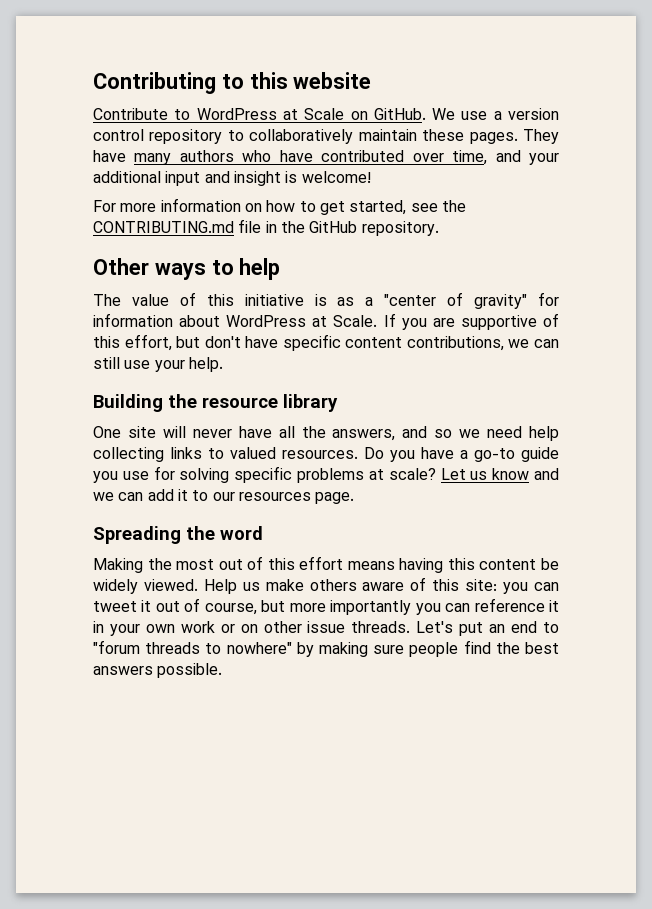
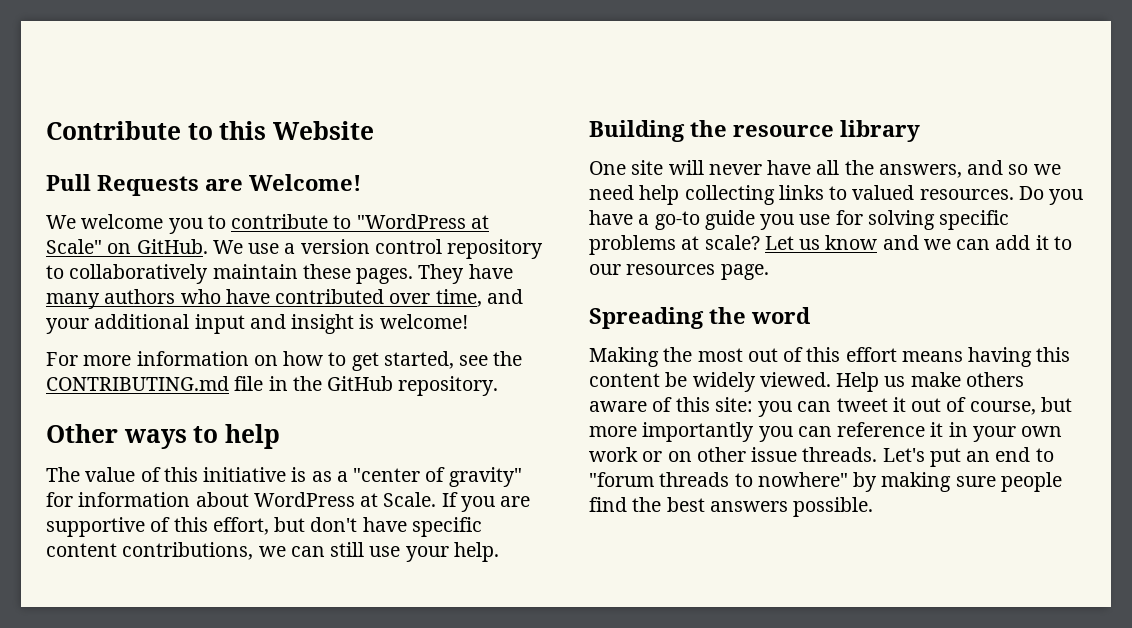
[93,72,216,94] Contributing -> [46,121,181,140] Contribute
[293,72,372,89] [93,108,345,120] website // Contribute to WordPress at Scale -> [272,121,374,140] [46,174,361,196] [46,214,489,234] [46,239,102,254] Website // Pull Requests are Welcome! // We welcome you to contribute to "WordPress at Scale"

